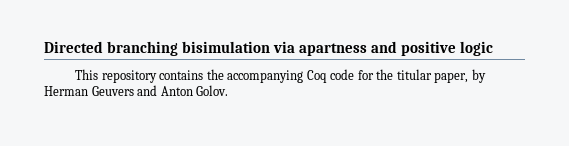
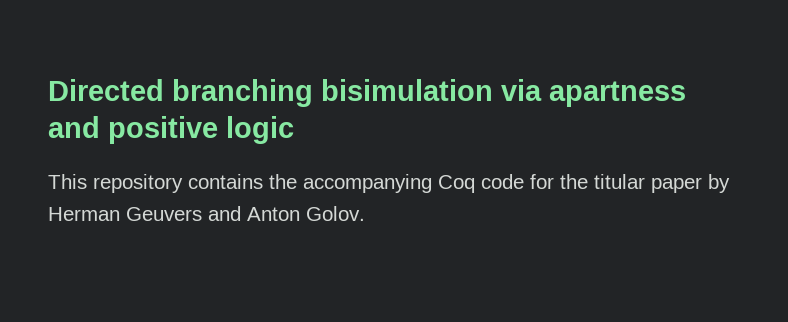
[434,72,469,83] paper, -> [651,177,702,193] paper

